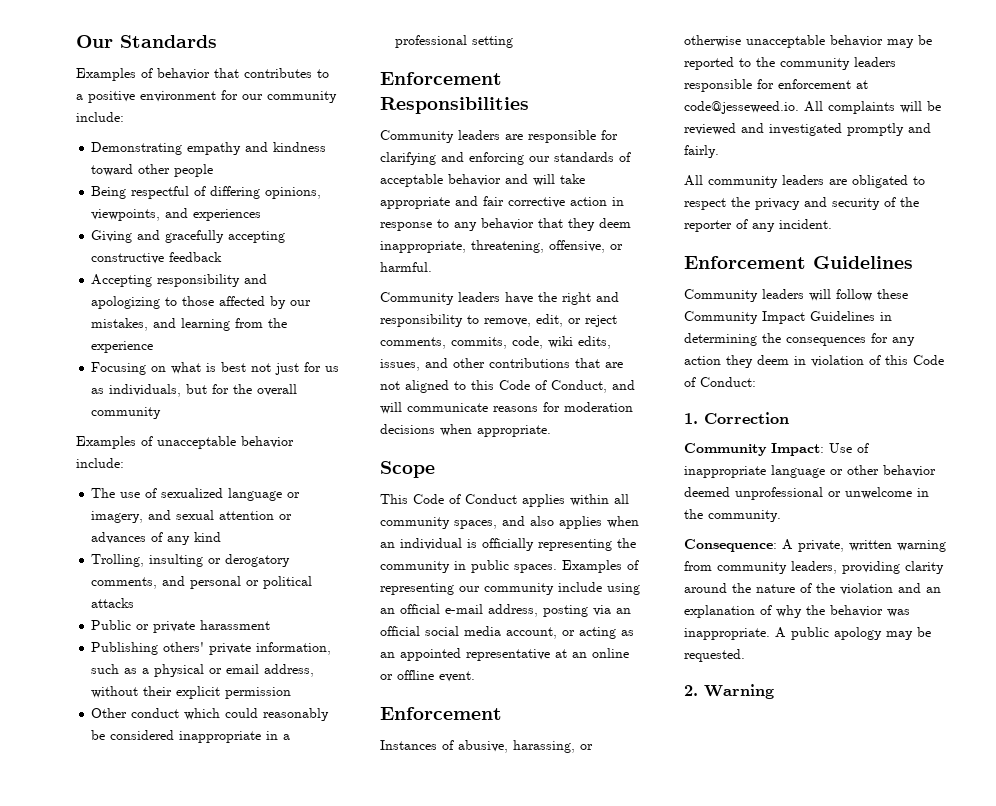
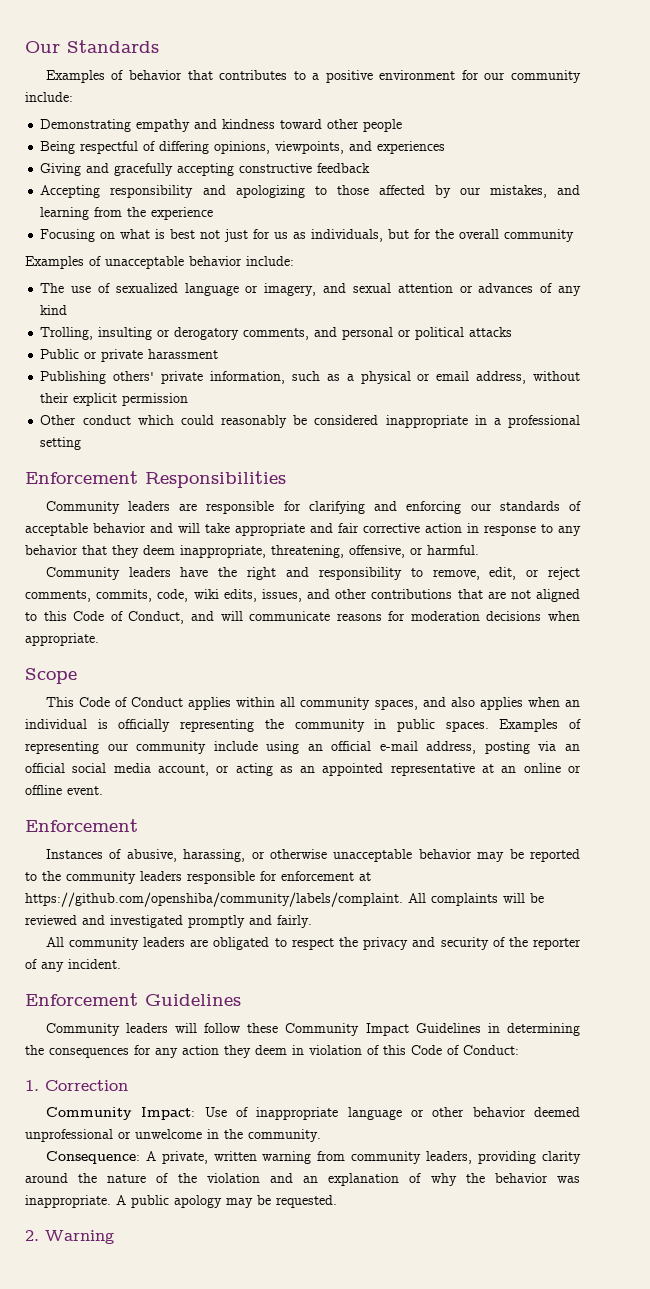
[684,101,799,114] code@jesseweed.io. -> [25,892,403,907] https://github.com/openshiba/community/labels/complaint.

